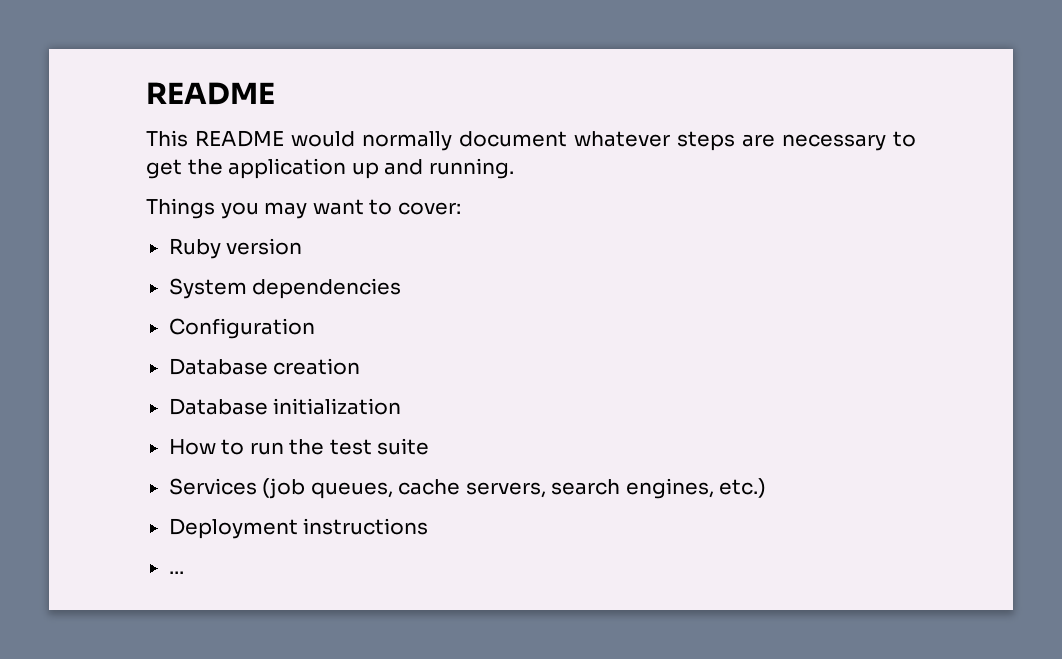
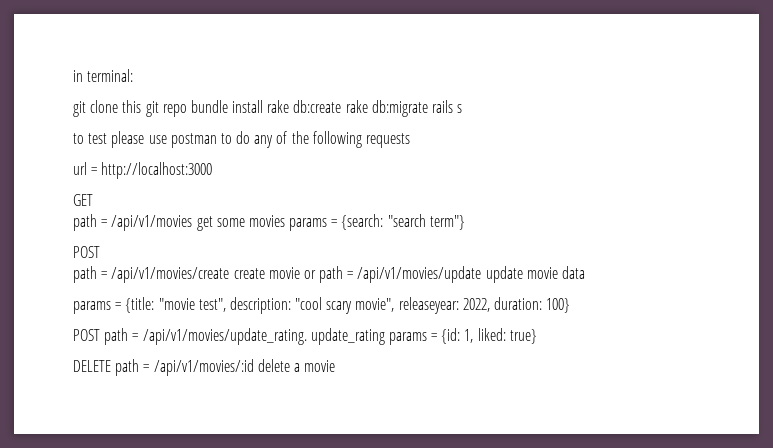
[146,82,275,105] [146,130,916,151] [146,158,514,179] [146,198,461,219] [168,238,303,259] [168,278,402,299] [168,318,315,339] [168,358,361,375] [168,398,402,415] [168,438,430,455] [168,478,767,499] [168,518,429,539] [168,571,184,574] README // This README would normally document whatever steps are necessary to get the application up and running. // Things you may want to cover: // Ruby version // System dependencies // Configuration // Database creation // Database initialization // How to run the test suite // Services (job queues, cache servers, search engines, etc.) // Deployment instructions // ... -> [73,69,134,82] [73,100,463,117] [73,131,411,148] [73,162,213,179] [73,194,93,206] [73,214,465,231] [73,246,100,258] [73,266,586,283] [73,297,571,314] [73,328,537,345] [73,359,336,376] in terminal: // git clone this git repo bundle install rake db:create rake db:migrate rails s // to test please use postman to do any of the following requests // url = http://localhost:3000 // GET // path = /api/v1/movies get some movies params = {search: "search term"} // POST // path = /api/v1/movies/create create movie or path = /api/v1/movies/update update movie data // params = {title: "movie test", description: "cool scary movie", releaseyear: 2022, duration: 100} // POST path = /api/v1/movies/update_rating. update_rating params = {id: 1, liked: true} // DELETE path = /api/v1/movies/:id delete a movie

